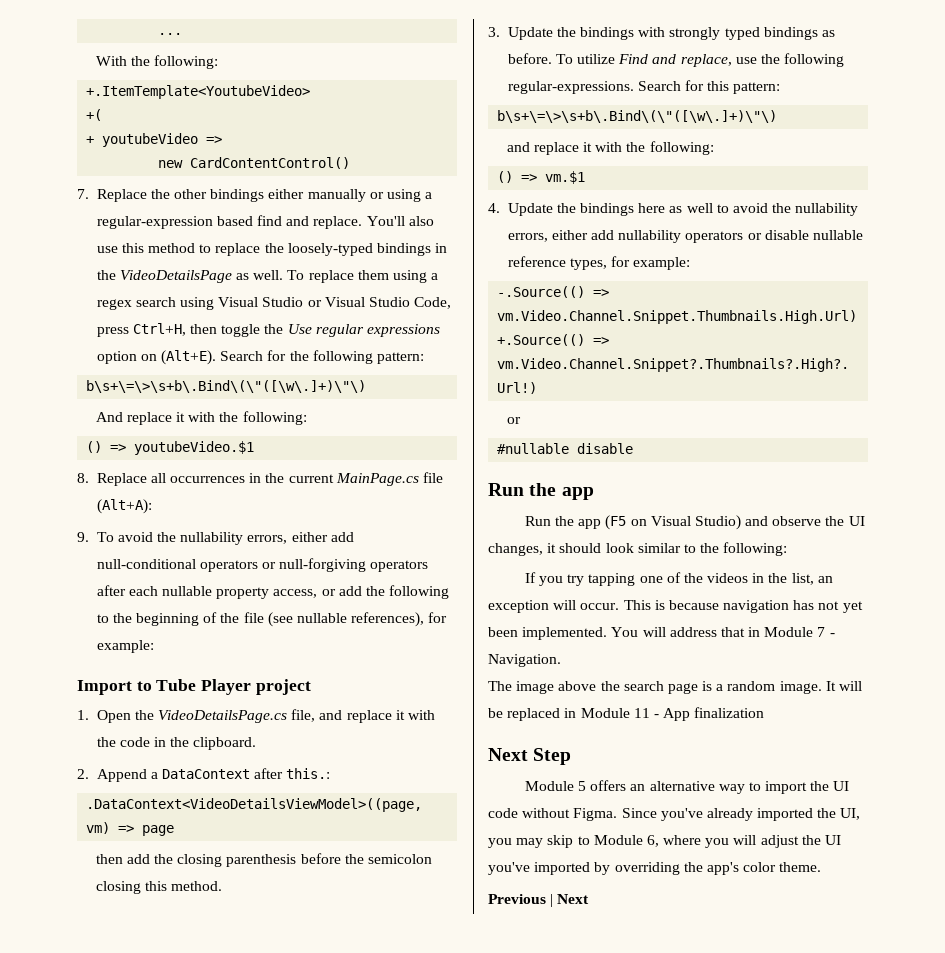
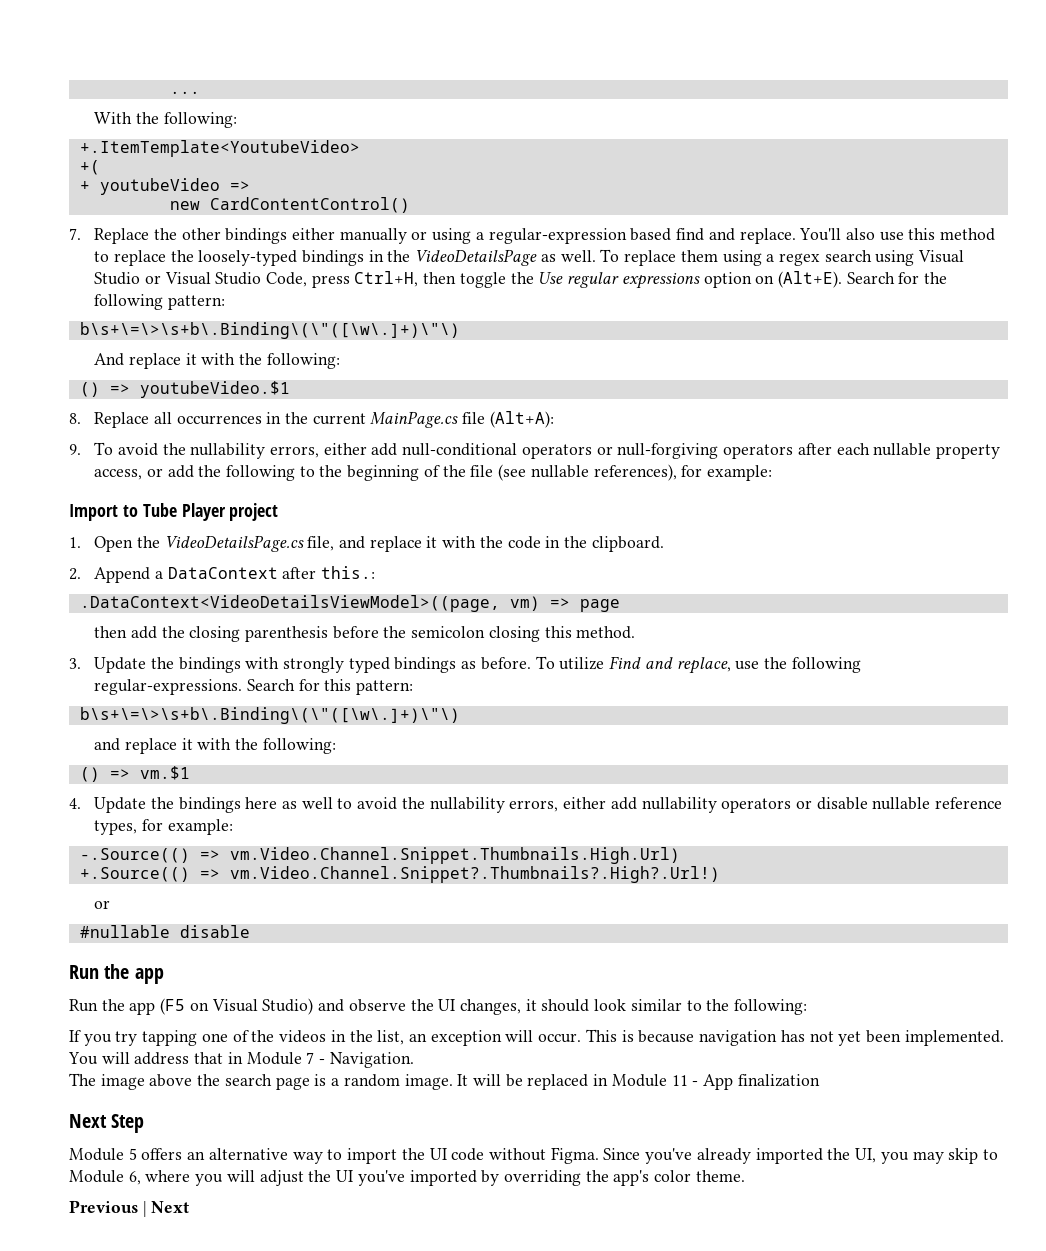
[86,380,367,393] b\s+\=\>\s+b\.Bind\(\"([\w\.]+)\"\) -> [79,322,460,339] b\s+\=\>\s+b\.Binding\(\"([\w\.]+)\"\)
[497,110,778,123] b\s+\=\>\s+b\.Bind\(\"([\w\.]+)\"\) -> [79,707,460,724] b\s+\=\>\s+b\.Binding\(\"([\w\.]+)\"\)

